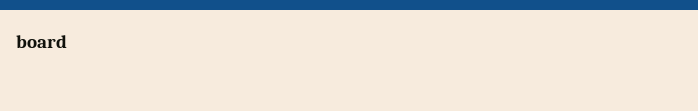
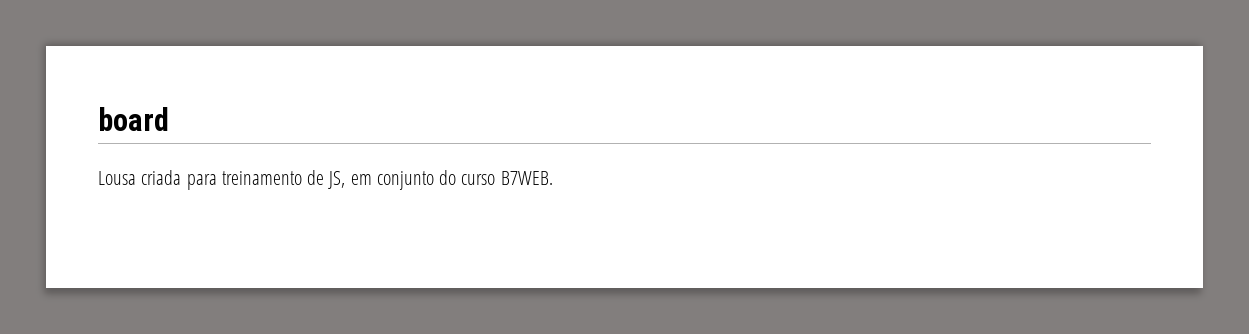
(67, 41) none -> [98,170,553,190] // Lousa criada para treinamento de JS, em conjunto do curso B7WEB.

